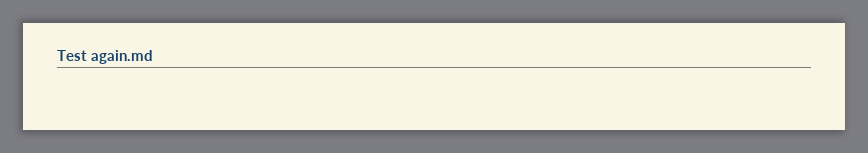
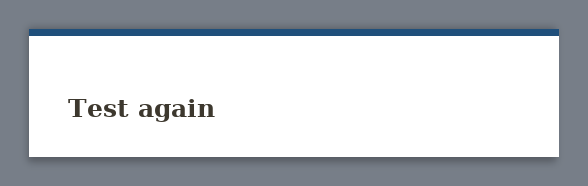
[91,50,154,64] again.md -> [137,99,215,122] again

